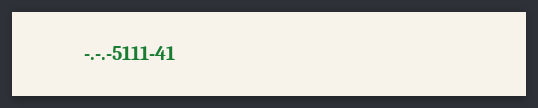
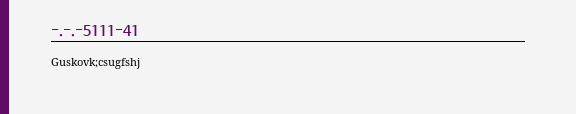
(175, 53) none -> [51,58,140,69] // Guskovk;csugfshj

